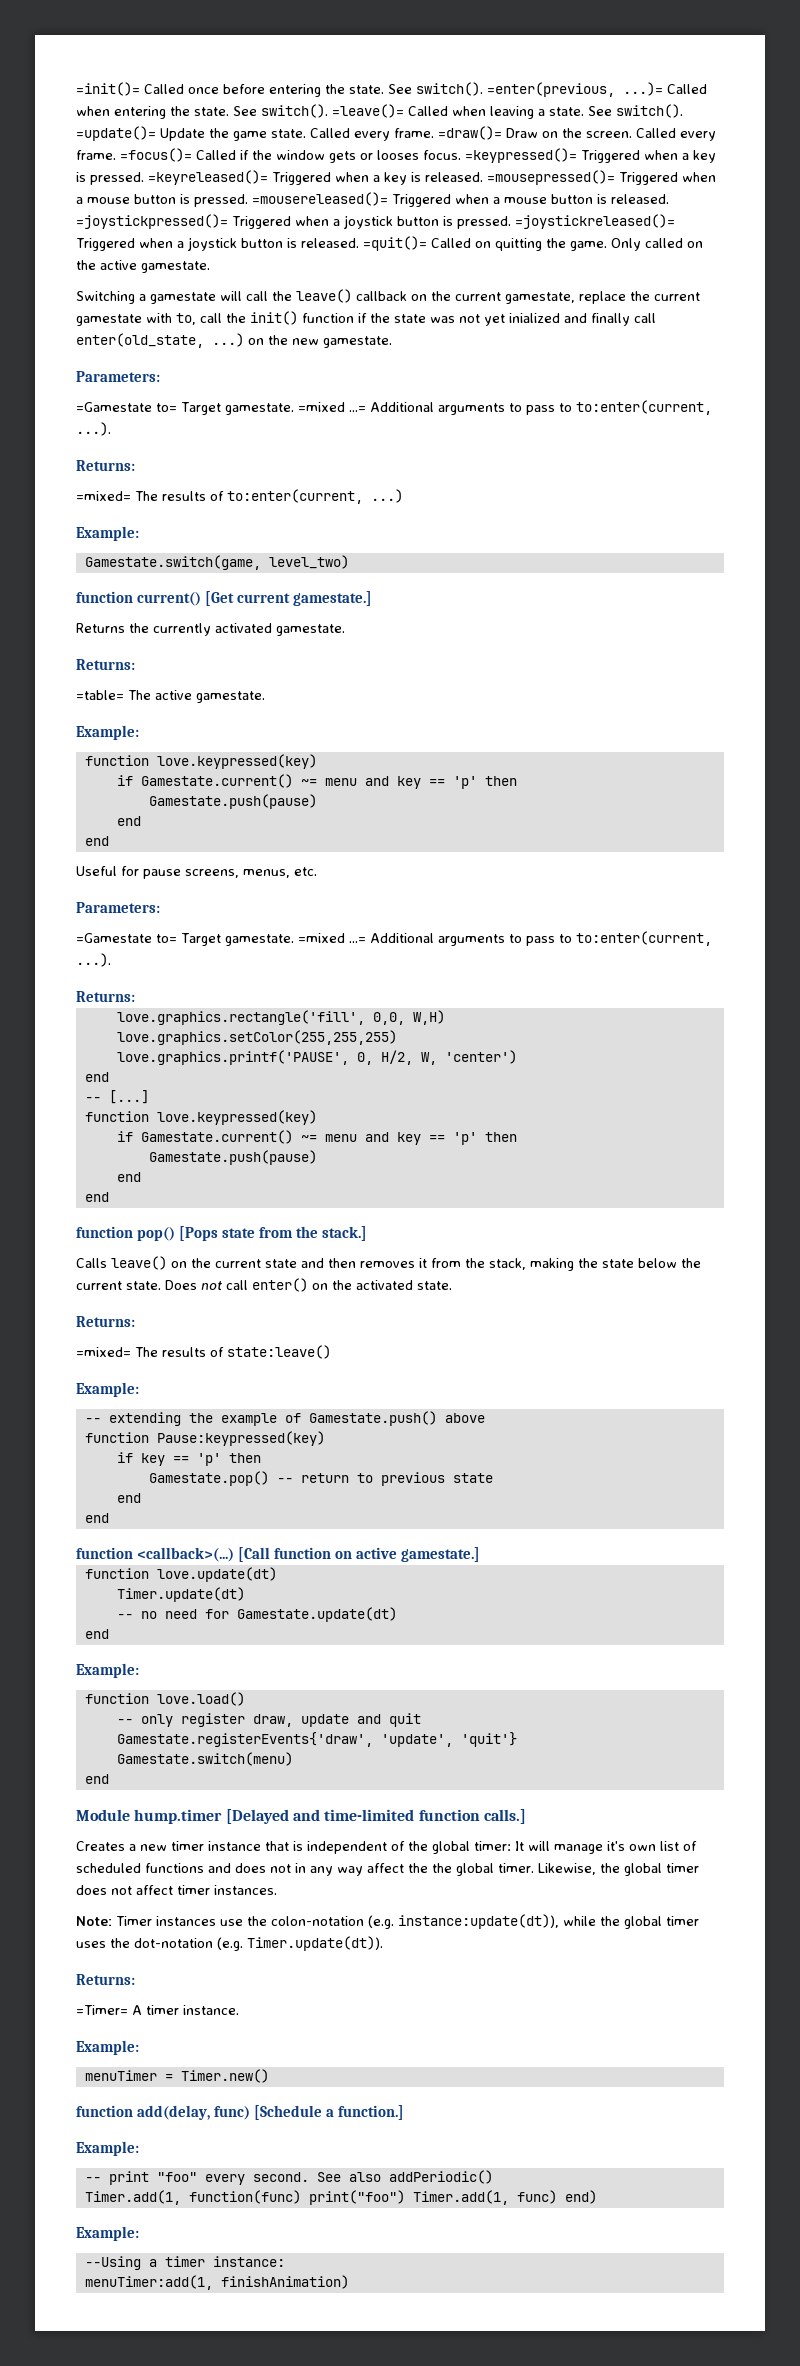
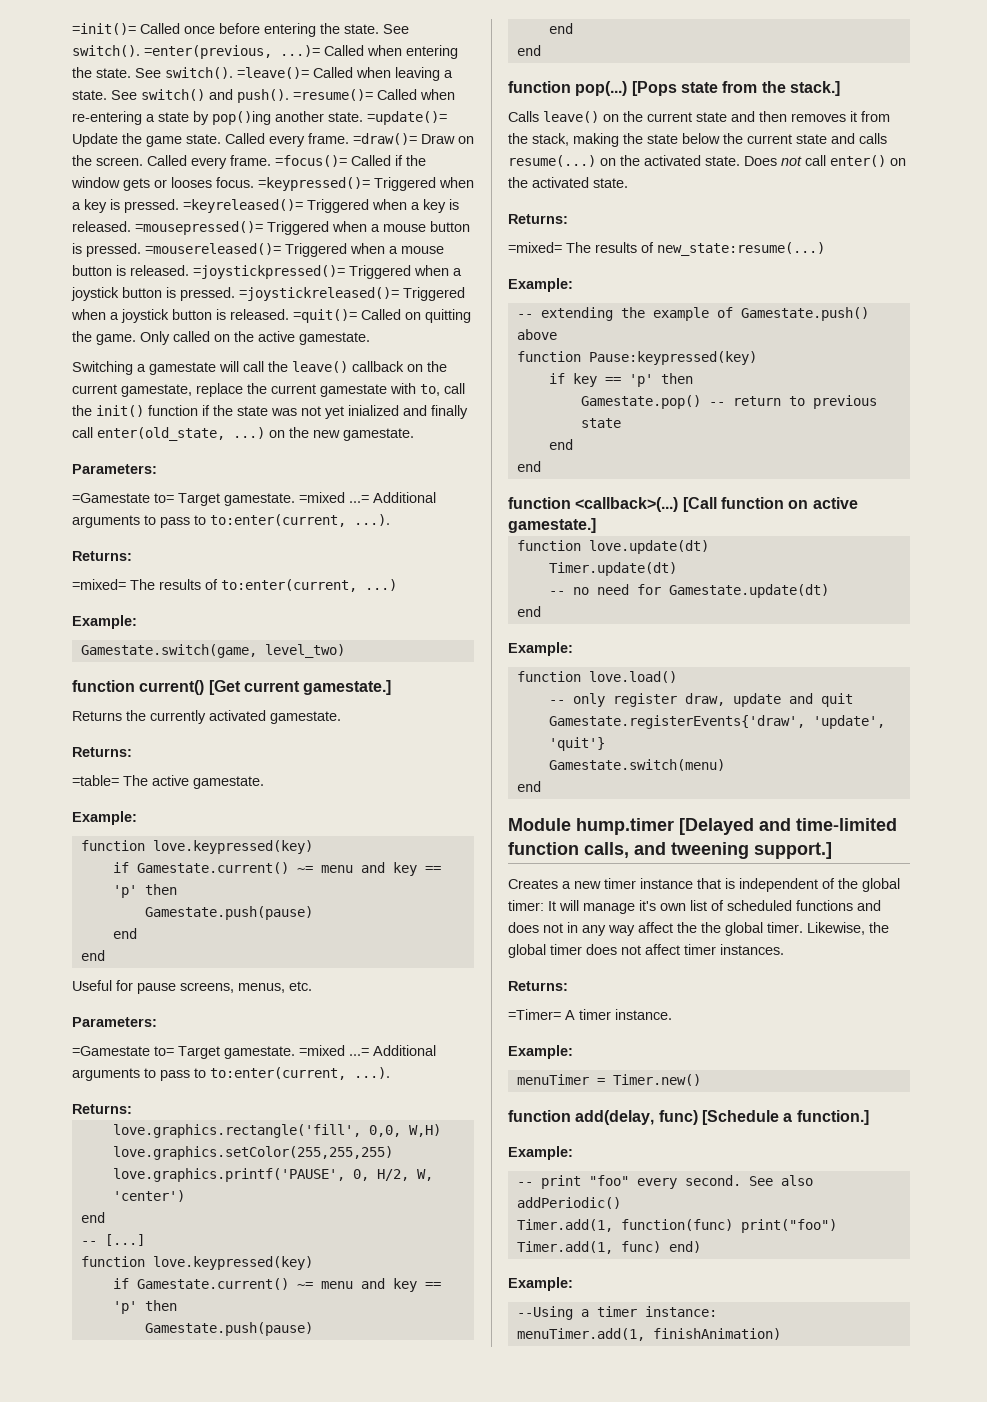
[616,104,683,118] switch(). -> [141,89,455,103] [72,111,363,125] switch() and push(). =resume()= Called when re-entering a state by pop()ing another state.
[137,1227,176,1241] pop() -> [575,81,628,96] pop(...)
(122, 1285) none -> [796,133,887,144] [508,155,701,167] state and calls resume(...) on the activated
[227,1345,331,1359] state:leave() -> [657,242,825,256] new_state:resume(...)
[483,1809,526,1824] calls.] -> [584,842,832,859] calls, and tweening support.]
[76,1914,699,1929] [76,1936,383,1951] // Note: Timer instances use the colon-notation (e.g. instance:update(dt)), while the global timer uses the dot-notation (e.g. Timer.update(dt)). -> (784, 949) none
[84,2275,213,2290] menuTimer:add(1, -> [516,1328,645,1341] menuTimer.add(1,

